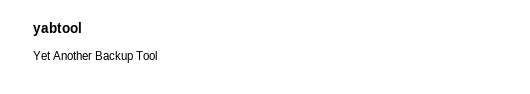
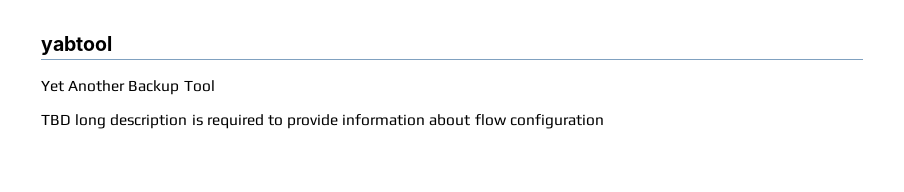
(159, 55) none -> [41,114,604,129] // TBD long description is required to provide information about flow configuration

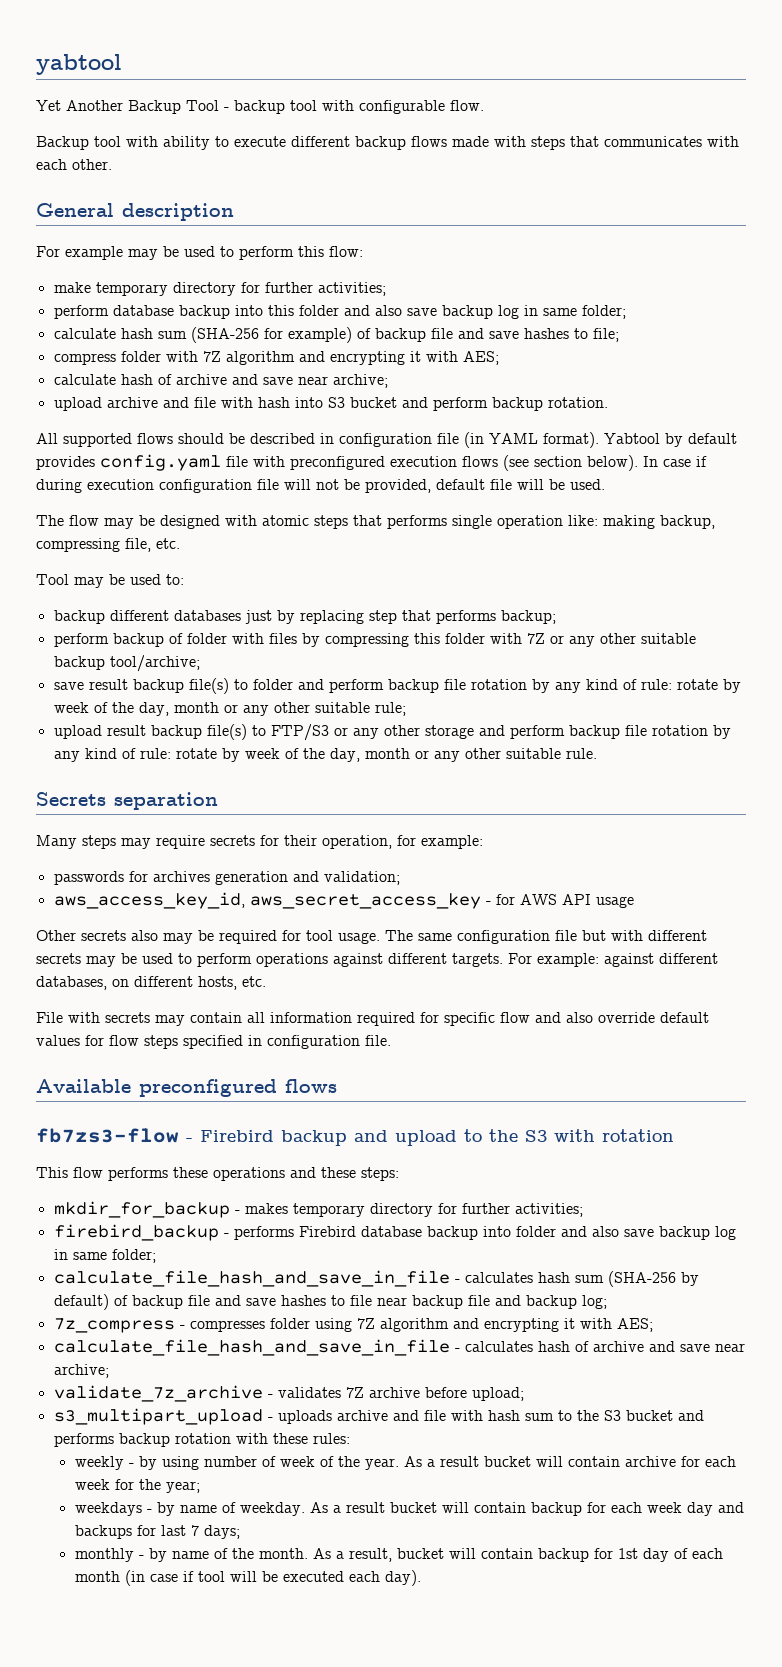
[41,114,604,129] // TBD long description is required to provide information about flow configuration -> [224,100,484,114] [36,136,739,150] [36,159,112,170] [36,203,234,221] [36,246,363,260] [53,282,386,296] [53,305,626,319] [53,327,619,343] [53,351,499,365] [53,374,388,388] [53,397,608,411] [36,432,737,448] [36,454,707,471] [36,479,605,493] [36,515,715,529] [36,538,180,552] [36,574,184,588] [53,610,556,624] [53,633,696,647] [53,655,200,672] [53,678,741,694] [53,702,406,716] [53,724,731,741] [53,748,597,762] [36,792,218,810] [36,835,483,849] [53,871,400,885] [53,892,634,909] [36,930,707,944] [36,953,718,967] [36,976,266,990] [36,1012,709,1026] [36,1035,391,1049] [36,1079,337,1097] [36,1128,674,1146] [36,1167,399,1181] [53,1201,583,1218] [53,1224,736,1241] [53,1249,156,1263] [53,1270,699,1287] [53,1294,607,1310] [53,1318,653,1333] [53,1339,745,1356] [53,1364,109,1378] [53,1385,524,1402] [53,1408,704,1425] [53,1433,350,1447] [74,1456,736,1470] [74,1479,200,1493] [74,1502,744,1516] [74,1525,240,1539] [74,1548,723,1562] [74,1570,421,1586] - backup tool with configurable flow. // Backup tool with ability to execute different backup flows made with steps that communicates with each other. // General description // For example may be used to perform this flow: // make temporary directory for further activities; // perform database backup into this folder and also save backup log in same folder; // calculate hash sum (SHA-256 for example) of backup file and save hashes to file; // compress folder with 7Z algorithm and encrypting it with AES; // calculate hash of archive and save near archive; // upload archive and file with hash into S3 bucket and perform backup rotation. // All supported flows should be described in configuration file (in YAML format). Yabtool by default provides config.yaml file with preconfigured execution flows (see section below). In case if during execution configuration file will not be provided, default file will be used. // The flow may be designed with atomic steps that performs single operation like: making backup, compressing file, etc. // Tool may be used to: // backup different databases just by replacing step that performs backup; // perform backup of folder with files by compressing this folder with 7Z or any other suitable backup tool/archive; // save result backup file(s) to folder and perform backup file rotation by any kind of rule: rotate by week of the day, month or any other suitable rule; // upload result backup file(s) to FTP/S3 or any other storage and perform backup file rotation by any kind of rule: rotate by week of the day, month or any other suitable rule. // Secrets separation // Many steps may require secrets for their operation, for example: // passwords for archives generation and validation; // aws_access_key_id, aws_secret_access_key - for AWS API usage // Other secrets also may be required for tool usage. The same configuration file but with different secrets may be used to perform operations against different targets. For example: against different databases, on different hosts, etc. // File with secrets may contain all information required for specific flow and also override default values for flow steps specified in configuration file. // Available preconfigured flows // fb7zs3-flow - Firebird backup and upload to the S3 with rotation // This flow performs these operations and these steps: // mkdir_for_backup - makes temporary directory for further activities; // firebird_backup - performs Firebird database backup into folder and also save backup log in same folder; // calculate_file_hash_and_save_in_file - calculates hash sum (SHA-256 by default) of backup file and save hashes to file near backup file and backup log; // 7z_compress - compresses folder using 7Z algorithm and encrypting it with AES; // calculate_file_hash_and_save_in_file - calculates hash of archive and save near archive; // validate_7z_archive - validates 7Z archive before upload; // s3_multipart_upload - uploads archive and file with hash sum to the S3 bucket and performs backup rotation with these rules: // weekly - by using number of week of the year. As a result bucket will contain archive for each week for the year; // weekdays - by name of weekday. As a result bucket will contain backup for each week day and backups for last 7 days; // monthly - by name of the month. As a result, bucket will contain backup for 1st day of each month (in case if tool will be executed each day).

